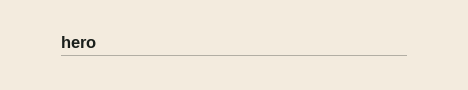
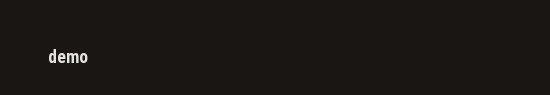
[61,36,96,48] hero -> [48,49,88,63] demo

